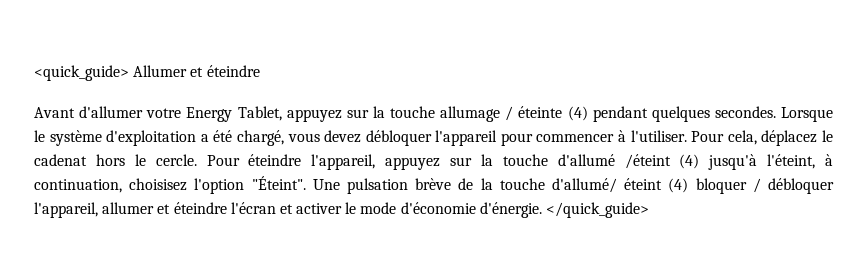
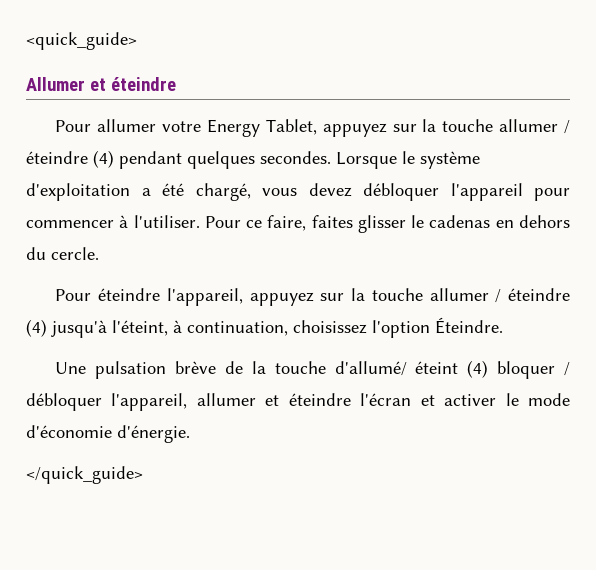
(129, 73) none -> (137, 41) //
[34,106,144,118] Avant d'allumer -> [55,119,157,132] Pour allumer
[440,106,563,122] allumage / éteinte -> [499,119,570,134] [26,151,88,164] allumer / éteindre
[727,130,834,146] [34,154,146,166] cela, déplacez le cadenat hors le -> [246,215,570,233] [26,247,46,260] ce faire, faites glisser le cadenas en dehors du
(197, 160) none -> (99, 253) //
[557,154,671,169] d'allumé /éteint -> [429,288,570,303] allumer / éteindre
[129,176,306,194] choisisez l'option "Éteint". -> [293,317,503,338] choisissez l'option Éteindre. //
(542, 210) none -> (190, 434) //

